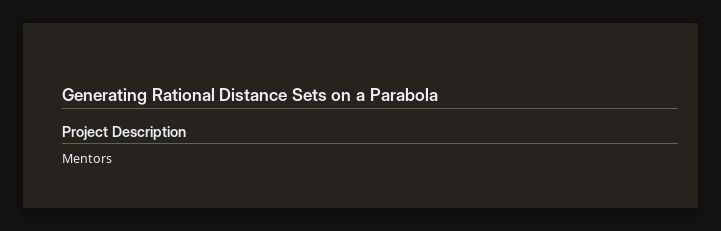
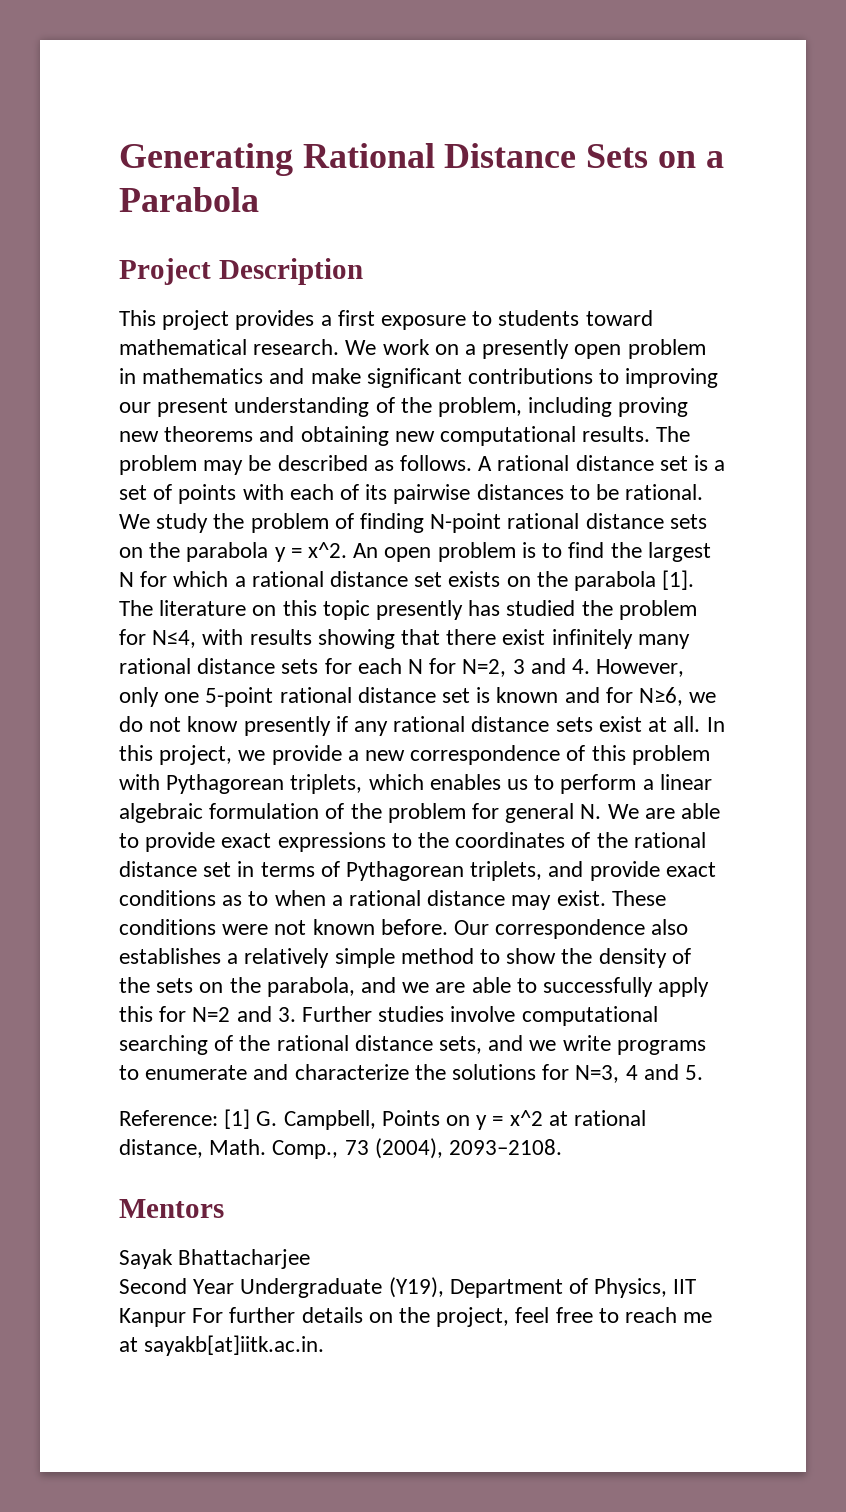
[62,154,112,163] Mentors -> [119,310,653,330] [119,339,706,359] [119,368,719,388] [119,397,689,417] [119,426,691,446] [119,455,726,475] [119,484,704,504] [119,513,707,533] [119,542,711,562] [119,570,695,591] [119,600,697,620] [119,629,690,649] [119,658,685,677] [119,687,717,707] [119,716,725,736] [119,745,710,765] [119,774,712,794] [119,803,721,823] [119,832,706,852] [119,861,716,881] [119,890,666,910] [119,919,689,939] [119,948,691,968] [119,977,710,997] [119,1006,658,1026] [119,1035,706,1055] [119,1064,704,1083] [119,1109,647,1130] [119,1138,563,1159] [119,1199,224,1218] [119,1249,311,1269] [119,1277,697,1298] [119,1307,713,1327] [119,1335,325,1356] This project provides a first exposure to students toward mathematical research. We work on a presently open problem in mathematics and make significant contributions to improving our present understanding of the problem, including proving new theorems and obtaining new computational results. The problem may be described as follows. A rational distance set is a set of points with each of its pairwise distances to be rational. We study the problem of finding N-point rational distance sets on the parabola y = x^2. An open problem is to find the largest N for which a rational distance set exists on the parabola [1]. The literature on this topic presently has studied the problem for N≤4, with results showing that there exist infinitely many rational distance sets for each N for N=2, 3 and 4. However, only one 5-point rational distance set is known and for N≥6, we do not know presently if any rational distance sets exist at all. In this project, we provide a new correspondence of this problem with Pythagorean triplets, which enables us to perform a linear algebraic formulation of the problem for general N. We are able to provide exact expressions to the coordinates of the rational distance set in terms of Pythagorean triplets, and provide exact conditions as to when a rational distance may exist. These conditions were not known before. Our correspondence also establishes a relatively simple method to show the density of the sets on the parabola, and we are able to successfully apply this for N=2 and 3. Further studies involve computational searching of the rational distance sets, and we write programs to enumerate and characterize the solutions for N=3, 4 and 5. // Reference: [1] G. Campbell, Points on y = x^2 at rational distance, Math. Comp., 73 (2004), 2093–2108. // Mentors // Sayak Bhattacharjee // Second Year Undergraduate (Y19), Department of Physics, IIT Kanpur For further details on the project, feel free to reach me at sayakb[at]iitk.ac.in.

